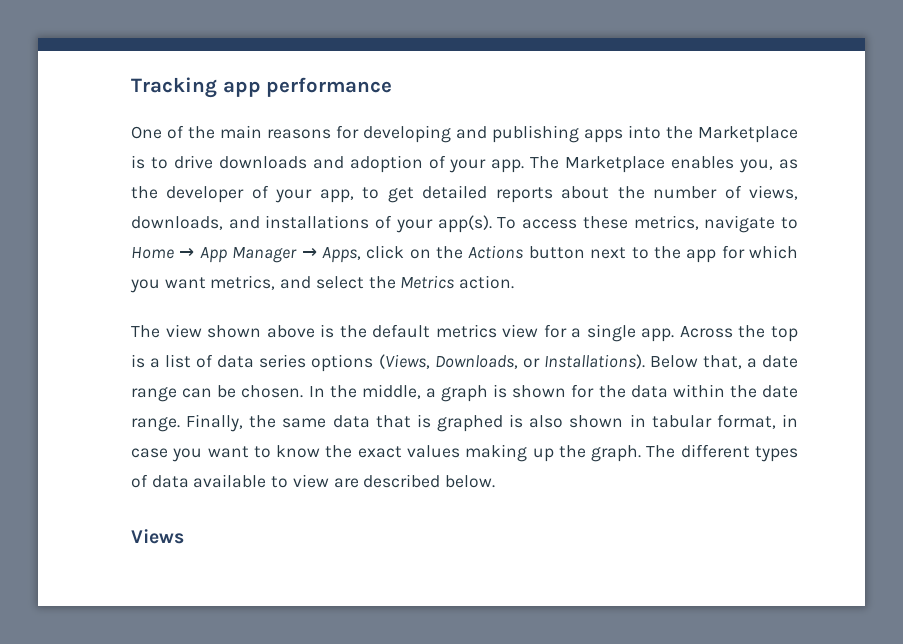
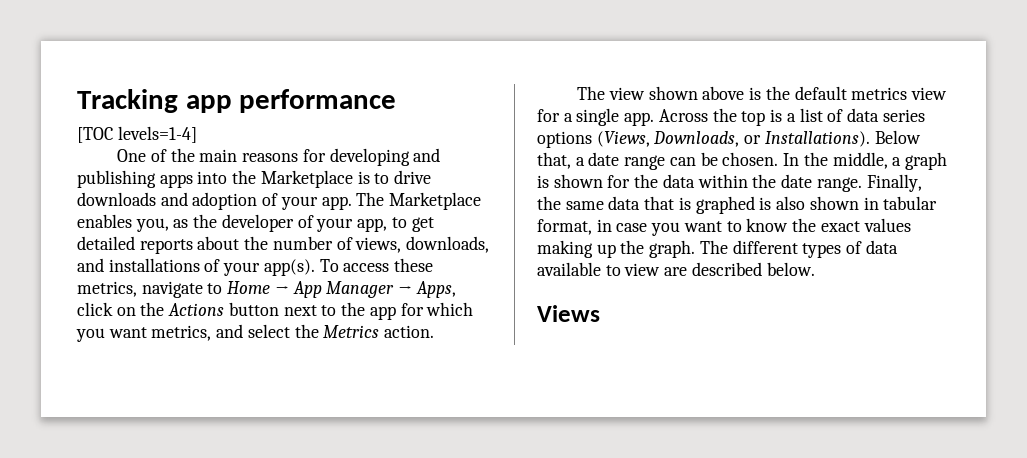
(393, 87) none -> [77,126,197,143] // [TOC levels=1-4]

